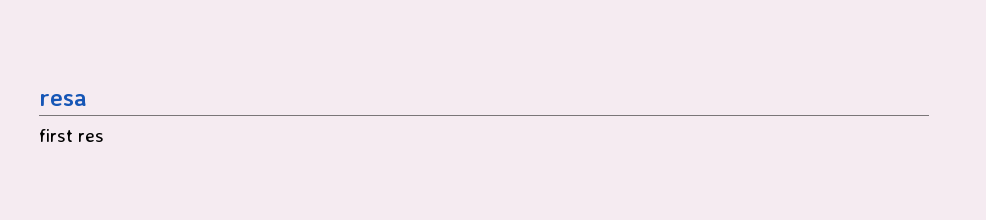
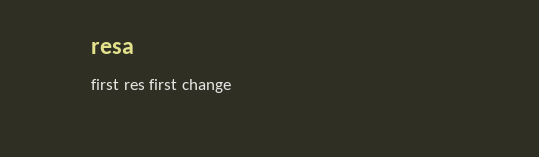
(105, 137) none -> [149,79,231,93] first change

